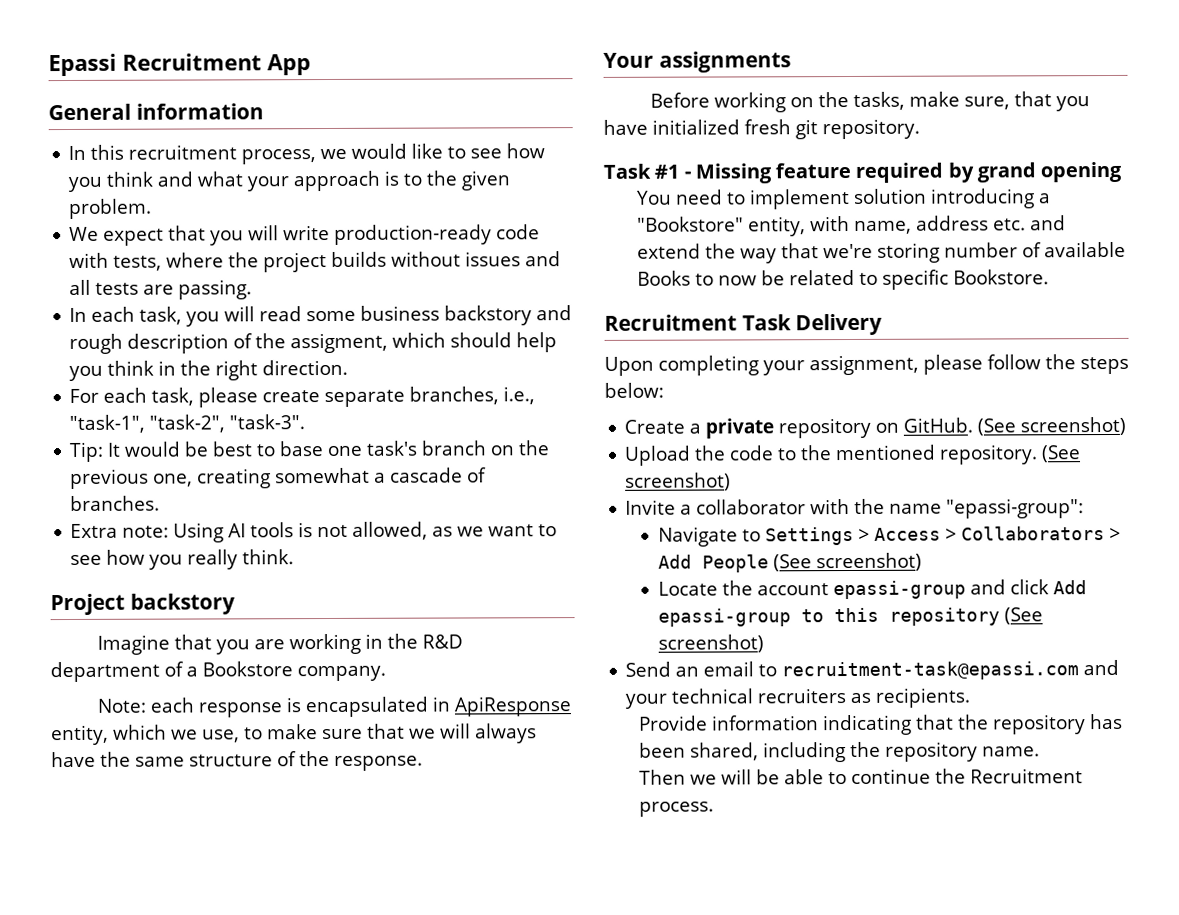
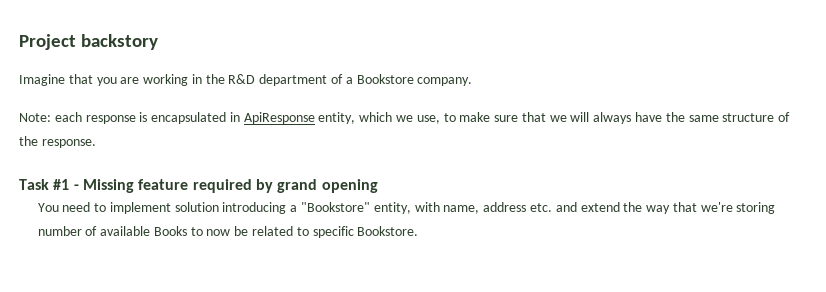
[48,53,311,77] [48,103,264,121] [68,143,546,165] [68,170,511,192] [69,198,153,219] [69,224,541,246] [69,251,562,273] [69,279,253,300] [69,305,573,327] [69,332,558,354] [69,359,349,381] [69,386,536,408] [69,414,306,433] [69,440,550,462] [70,467,488,489] [70,495,161,511] [70,521,558,543] [70,549,295,570] Epassi Recruitment App // General information // In this recruitment process, we would like to see how you think and what your approach is to the given problem. // We expect that you will write production-ready code with tests, where the project builds without issues and all tests are passing. // In each task, you will read some business backstory and rough description of the assigment, which should help you think in the right direction. // For each task, please create separate branches, i.e., "task-1", "task-2", "task-3". // Tip: It would be best to base one task's branch on the previous one, creating somewhat a cascade of branches. // Extra note: Using AI tools is not allowed, as we want to see how you really think. // -> (19, 42) none
[603,51,791,73] [649,91,1090,113] [603,118,920,140] // Your assignments // Before working on the tasks, make sure, that you have initialized fresh git repository. -> (96, 143) none
[604,313,883,336] [604,354,1129,376] [604,382,664,398] [624,416,1127,439] [624,444,1082,466] [625,472,732,491] [625,498,1085,519] [657,526,1121,547] [657,552,922,573] [657,579,1087,600] [657,607,1043,627] [657,634,764,653] [625,659,1120,681] [625,687,971,709] [637,713,1123,736] [638,741,1040,763] [638,768,1083,785] [638,801,714,817] // Recruitment Task Delivery // Upon completing your assignment, please follow the steps below: // Create a private repository on GitHub. (See screenshot) // Upload the code to the mentioned repository. (See screenshot) // Invite a collaborator with the name "epassi-group": // Navigate to Settings > Access > Collaborators > Add People (See screenshot) // Locate the account epassi-group and click Add epassi-group to this repository (See screenshot) // Send an email to recruitment-task@epassi.com and your technical recruiters as recipients. // Provide information indicating that the repository has been shared, including the repository name. // Then we will be able to continue the Recruitment process. -> (419, 231) none

